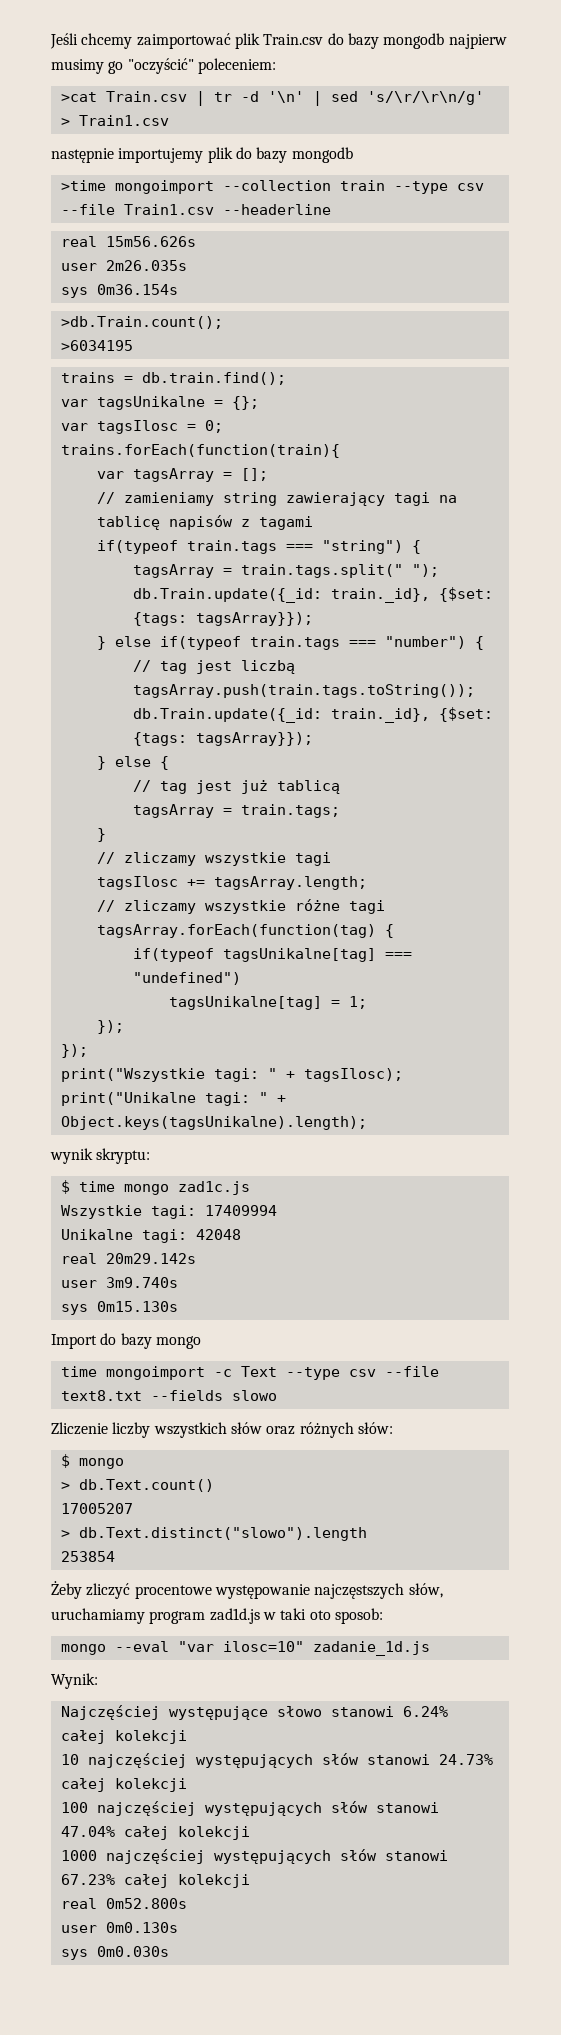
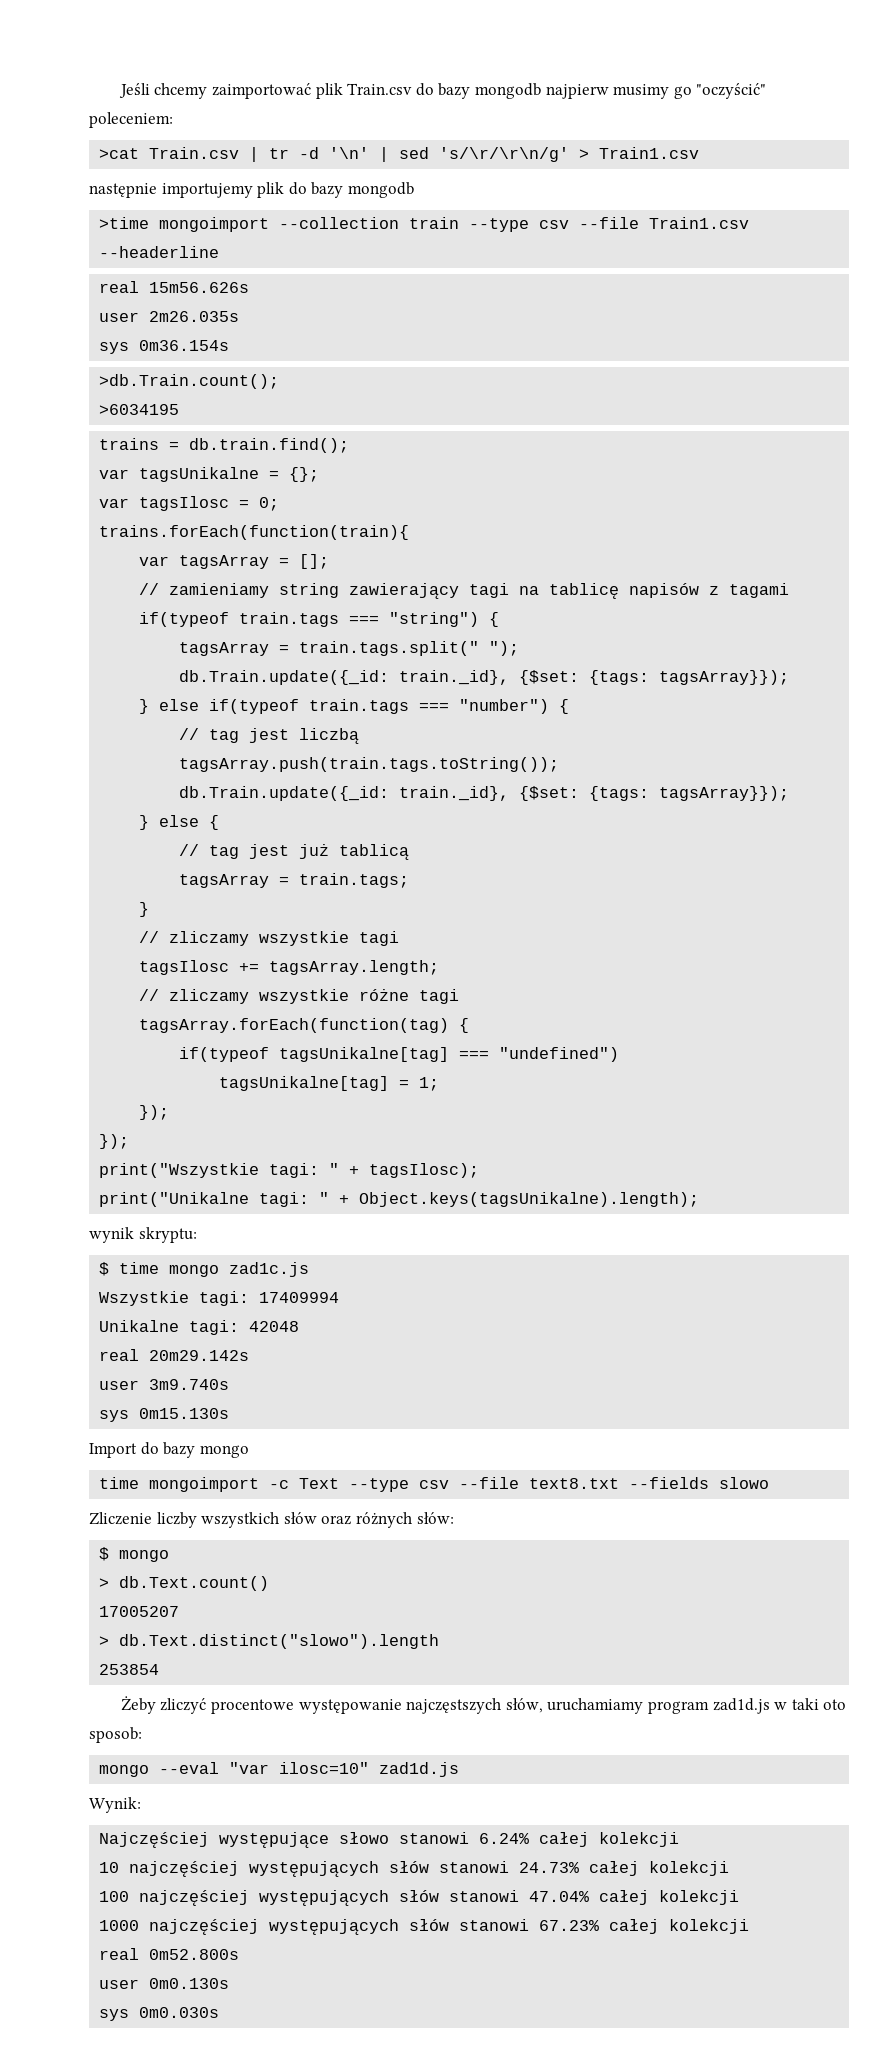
[312,1641,430,1656] zadanie_1d.js -> [379,1762,460,1777] zad1d.js

